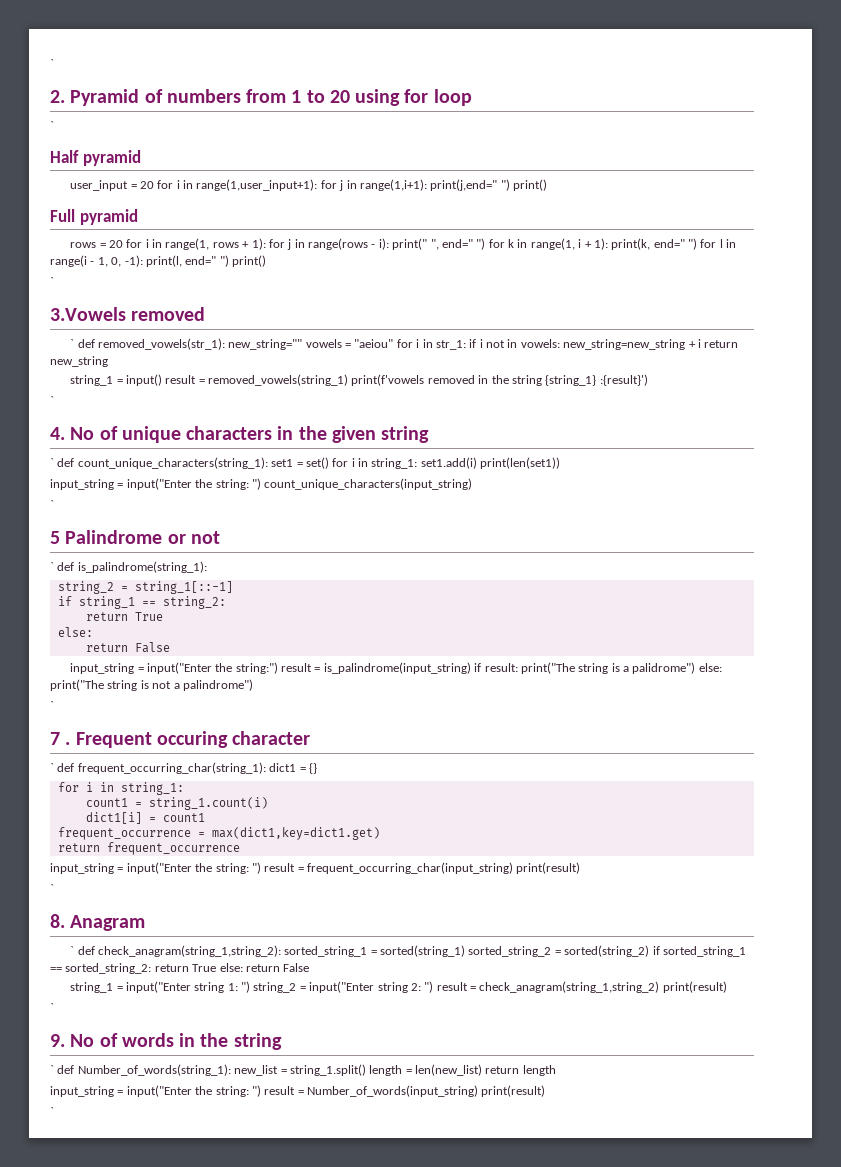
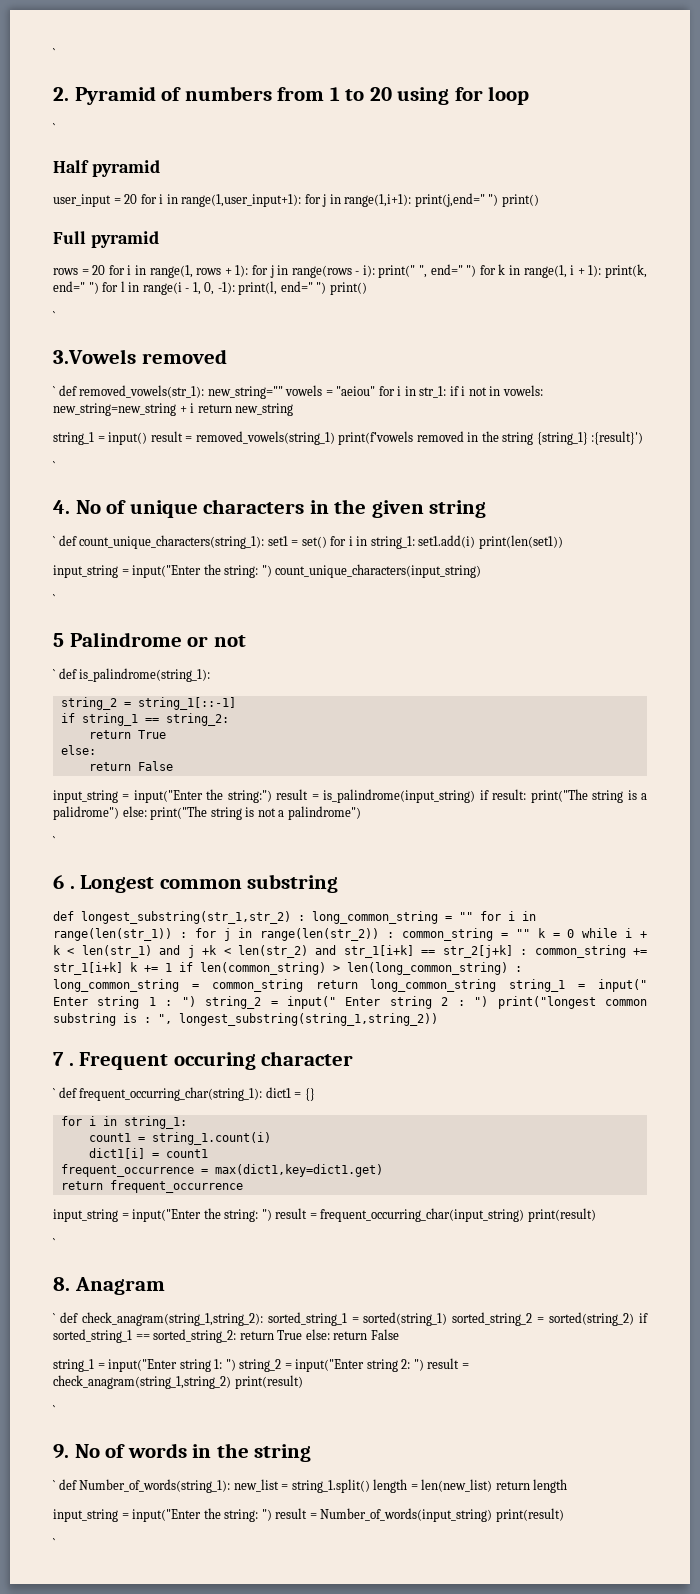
(54, 705) none -> [53,874,339,893] [53,911,536,924] [53,928,648,941] [53,945,648,958] [53,962,522,975] [53,979,647,992] [53,996,648,1009] [53,1013,438,1026] // 6 . Longest common substring // def longest_substring(str_1,str_2) : long_common_string = "" for i in range(len(str_1)) : for j in range(len(str_2)) : common_string = "" k = 0 while i + k < len(str_1) and j +k < len(str_2) and str_1[i+k] == str_2[j+k] : common_string += str_1[i+k] k += 1 if len(common_string) > len(long_common_string) : long_common_string = common_string return long_common_string string_1 = input(" Enter string 1 : ") string_2 = input(" Enter string 2 : ") print("longest common substring is : ", longest_substring(string_1,string_2))

